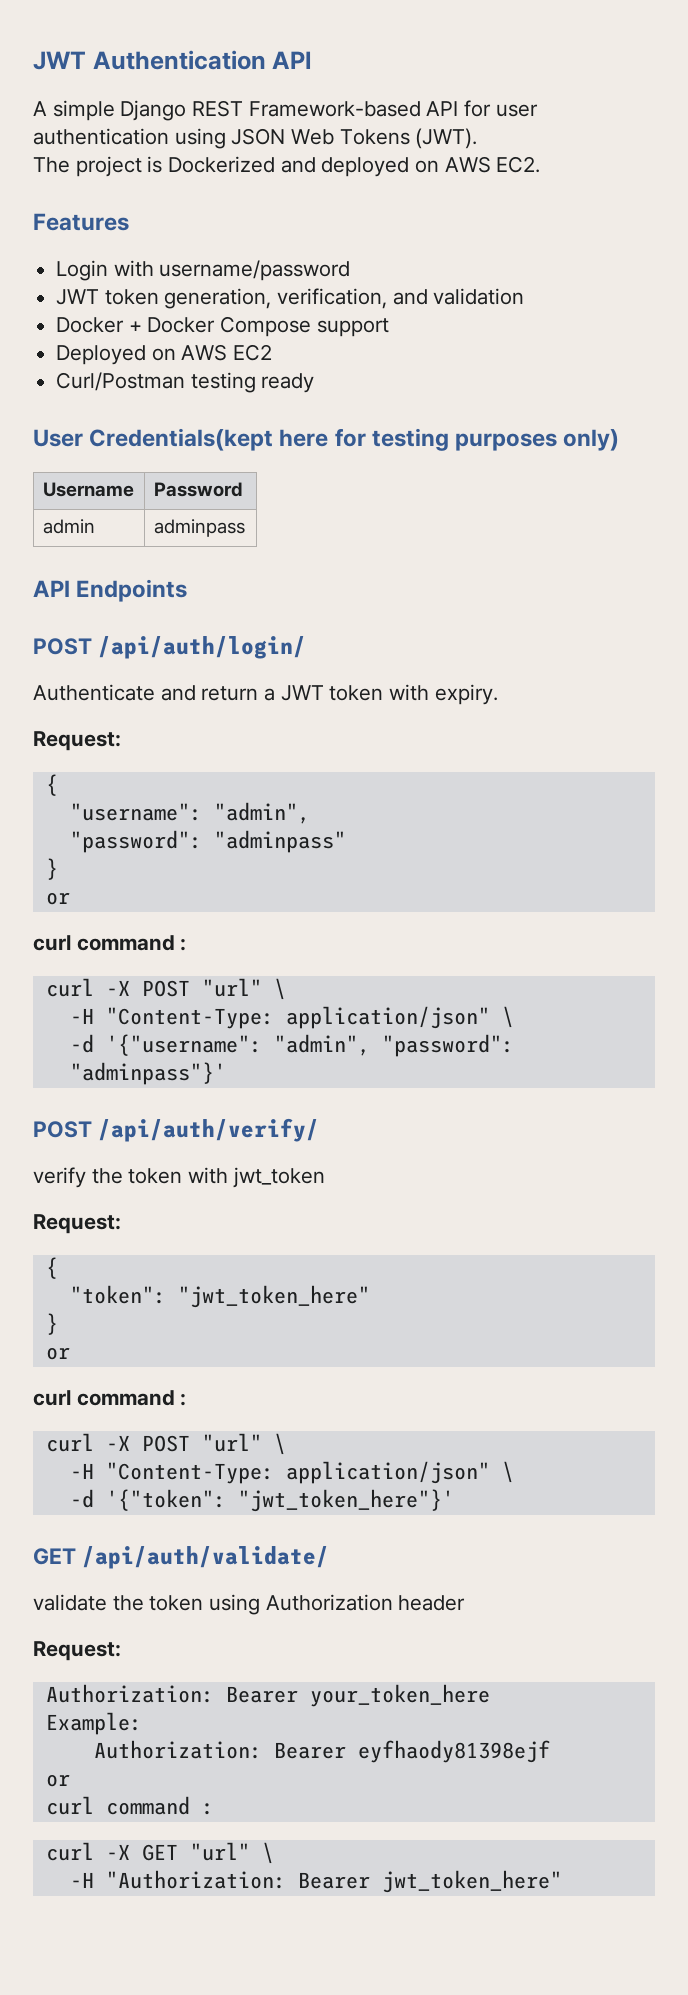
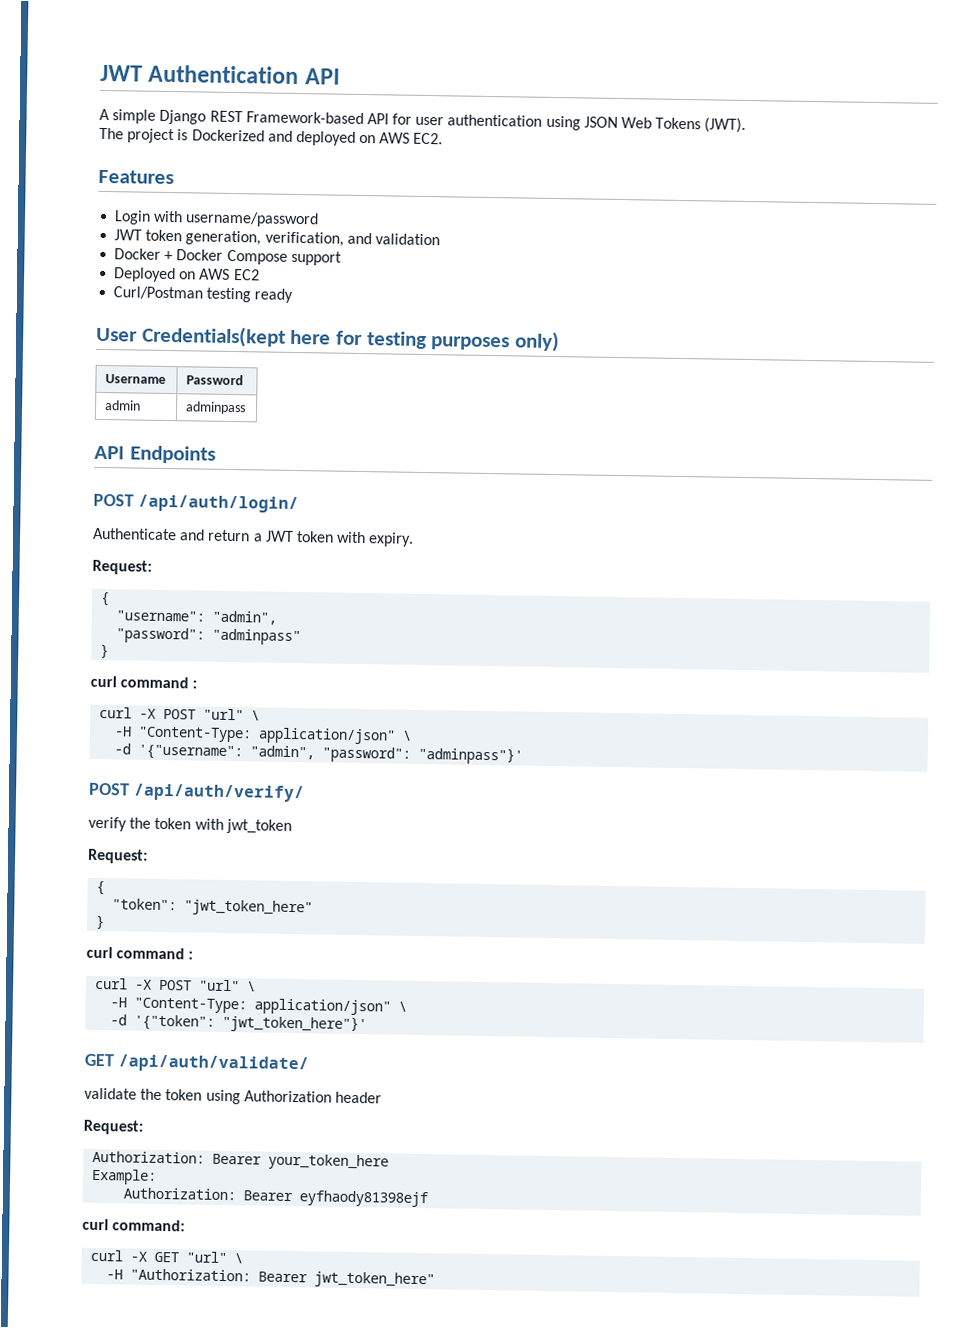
[45,892,70,905] // or -> (110, 651) none
[45,1347,70,1360] // or -> (106, 922) none
[45,1774,70,1787] [45,1796,214,1815] // or // curl command : -> [82,1218,186,1232] // curl command:

